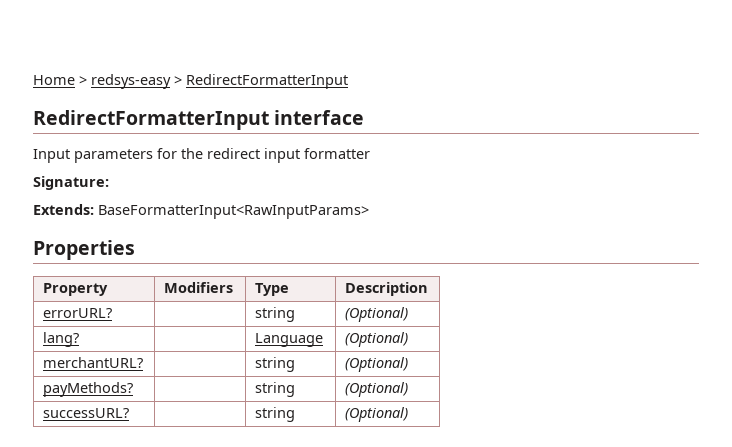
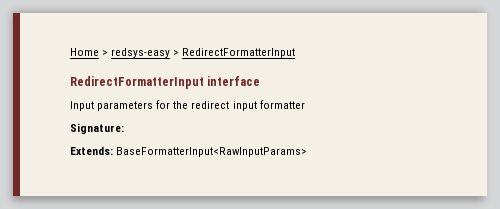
[33,240,135,260] [43,283,109,296] [164,282,234,293] [255,283,290,296] [345,282,429,296] [43,308,113,318] [255,307,296,322] [345,307,409,322] [43,332,80,347] [255,333,324,347] [345,332,409,347] [43,357,144,368] [255,357,296,372] [345,357,409,372] [43,382,134,397] [255,382,296,397] [345,382,409,397] [43,408,130,418] [255,407,296,422] [345,407,409,422] // Properties // Property | Modifiers | Type | Description // errorURL? | | string | (Optional) // lang? | | Language | (Optional) // merchantURL? | | string | (Optional) // payMethods? | | string | (Optional) // successURL? | | string | (Optional) -> (308, 152) none

